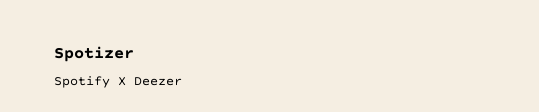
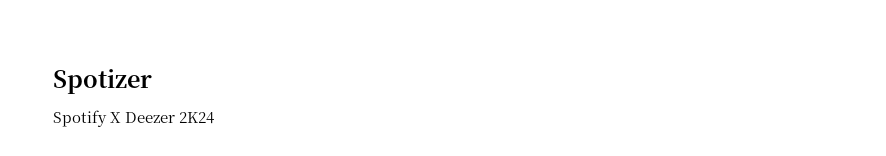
(182, 81) none -> [179,112,215,124] 2K24

